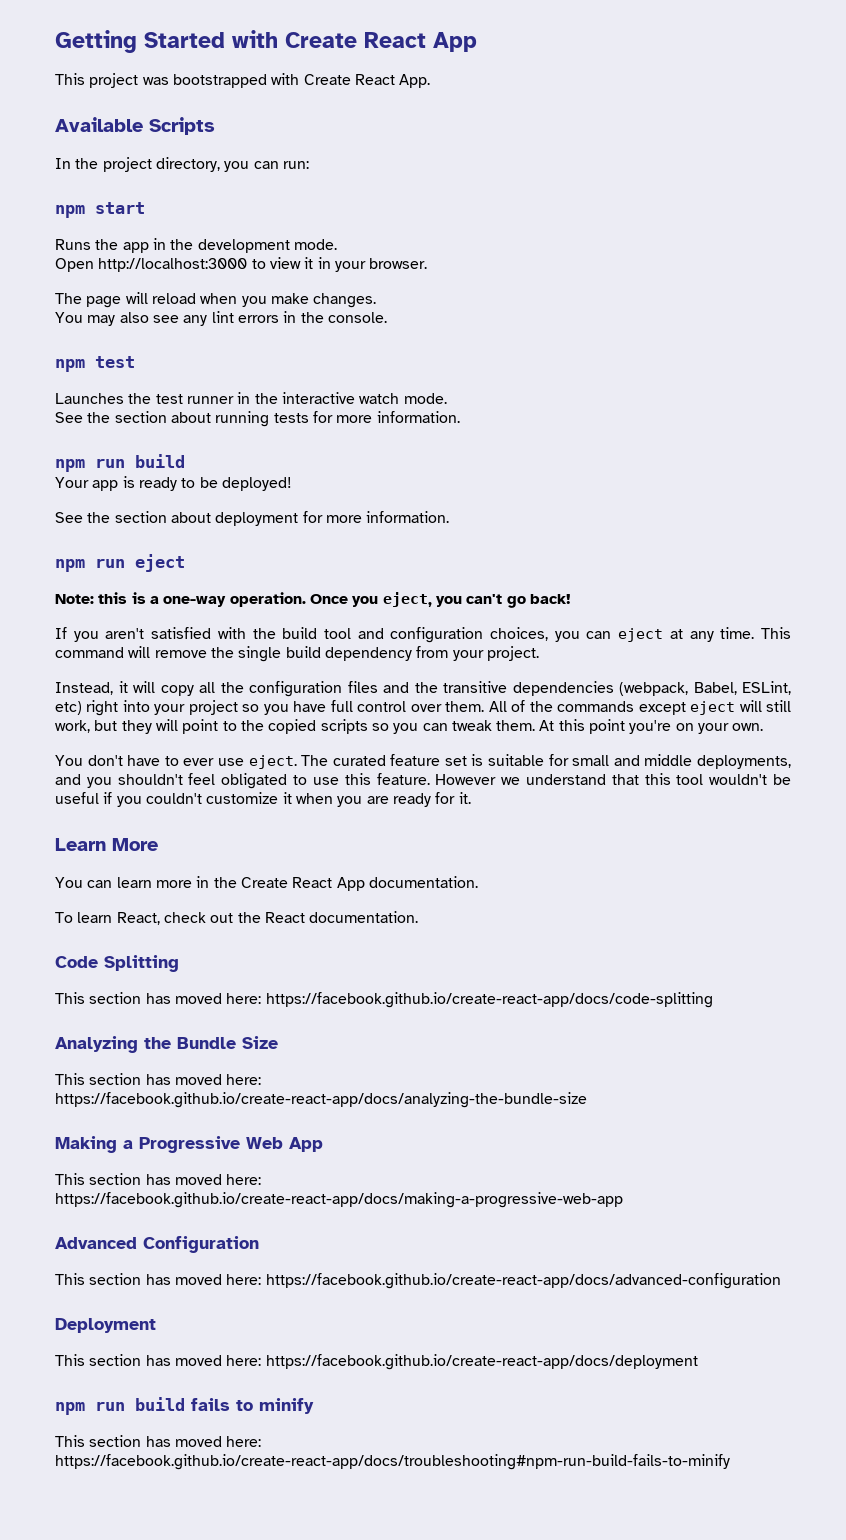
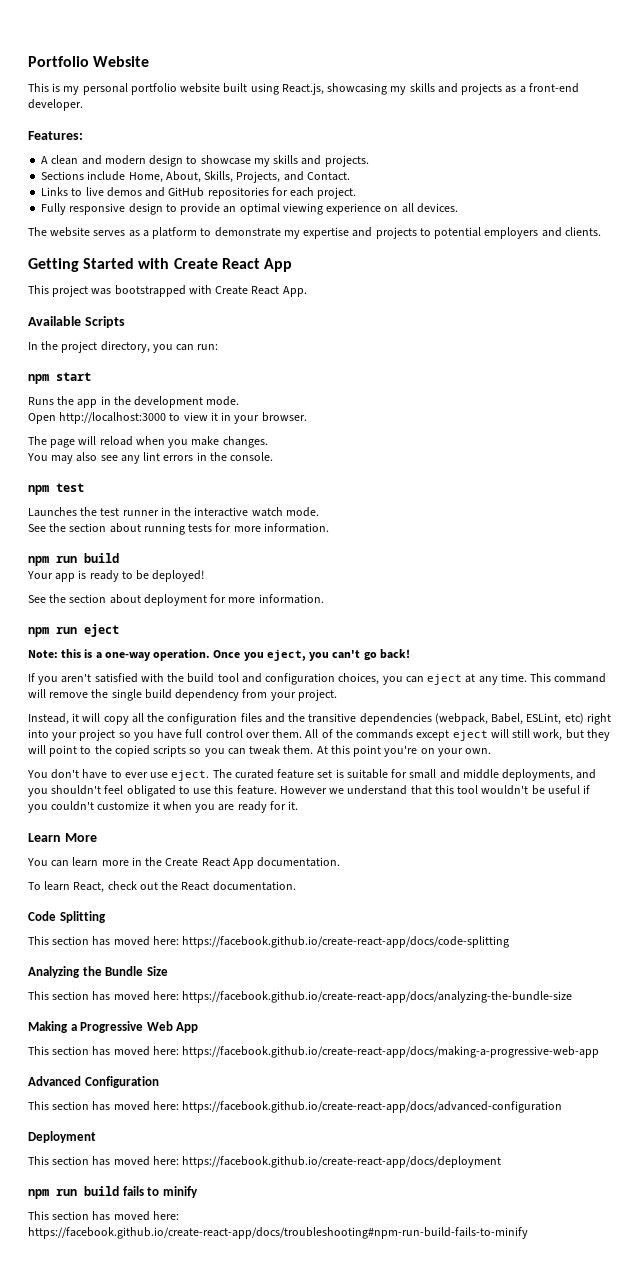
(55, 41) none -> [28,56,150,67] [28,83,579,95] [28,99,83,111] [28,131,83,140] [41,155,369,167] [41,171,350,183] [41,187,357,199] [41,203,458,215] [28,227,601,239] Portfolio Website // This is my personal portfolio website built using React.js, showcasing my skills and projects as a front-end developer. // Features: // A clean and modern design to showcase my skills and projects. // Sections include Home, About, Skills, Projects, and Contact. // Links to live demos and GitHub repositories for each project. // Fully responsive design to provide an optimal viewing experience on all devices. // The website serves as a platform to demonstrate my expertise and projects to potential employers and clients. //

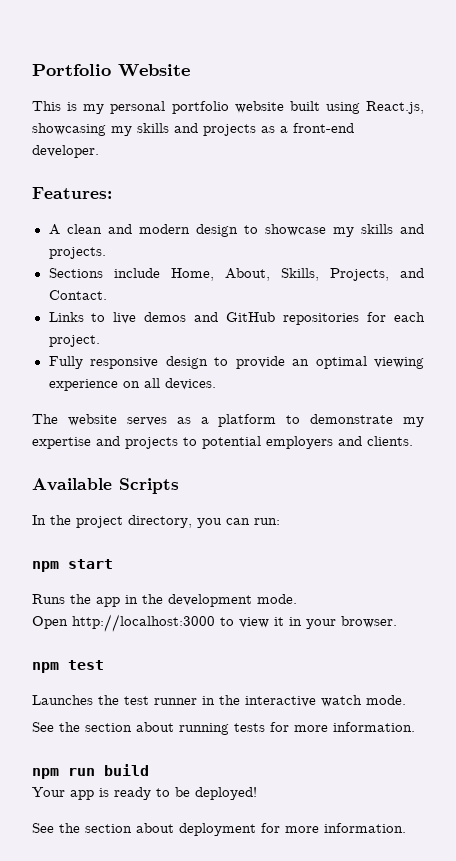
[28,258,292,272] [28,285,307,297] // Getting Started with Create React App // This project was bootstrapped with Create React App. -> (413, 441) none
[28,436,268,448] [27,452,274,464] // The page will reload when you make changes. // You may also see any lint errors in the console. -> (397, 622) none
[28,624,119,637] [28,649,410,661] [28,673,607,685] [28,689,337,701] [28,713,611,725] [28,729,610,741] [28,745,492,757] [27,769,597,781] [28,785,591,797] [28,801,299,813] [28,833,97,842] [27,857,341,869] [28,881,296,893] [28,911,106,923] [28,936,510,948] [28,966,168,978] [28,991,573,1003] [28,1021,199,1033] [28,1046,600,1058] [28,1076,159,1088] [28,1101,563,1113] [28,1131,96,1143] [28,1156,502,1168] [28,1186,198,1199] [28,1211,179,1221] [28,1227,528,1239] // npm run eject // Note: this is a one-way operation. Once you eject, you can't go back! // If you aren't satisfied with the build tool and configuration choices, you can eject at any time. This command will remove the single build dependency from your project. // Instead, it will copy all the configuration files and the transitive dependencies (webpack, Babel, ESLint, etc) right into your project so you have full control over them. All of the commands except eject will still work, but they will point to the copied scripts so you can tweak them. At this point you're on your own. // You don't have to ever use eject. The curated feature set is suitable for small and middle deployments, and you shouldn't feel obligated to use this feature. However we understand that this tool wouldn't be useful if you couldn't customize it when you are ready for it. // Learn More // You can learn more in the Create React App documentation. // To learn React, check out the React documentation. // Code Splitting // This section has moved here: https://facebook.github.io/create-react-app/docs/code-splitting // Analyzing the Bundle Size // This section has moved here: https://facebook.github.io/create-react-app/docs/analyzing-the-bundle-size // Making a Progressive Web App // This section has moved here: https://facebook.github.io/create-react-app/docs/making-a-progressive-web-app // Advanced Configuration // This section has moved here: https://facebook.github.io/create-react-app/docs/advanced-configuration // Deployment // This section has moved here: https://facebook.github.io/create-react-app/docs/deployment // npm run build fails to minify // This section has moved here: https://facebook.github.io/create-react-app/docs/troubleshooting#npm-run-build-fails-to-minify -> (406, 828) none

